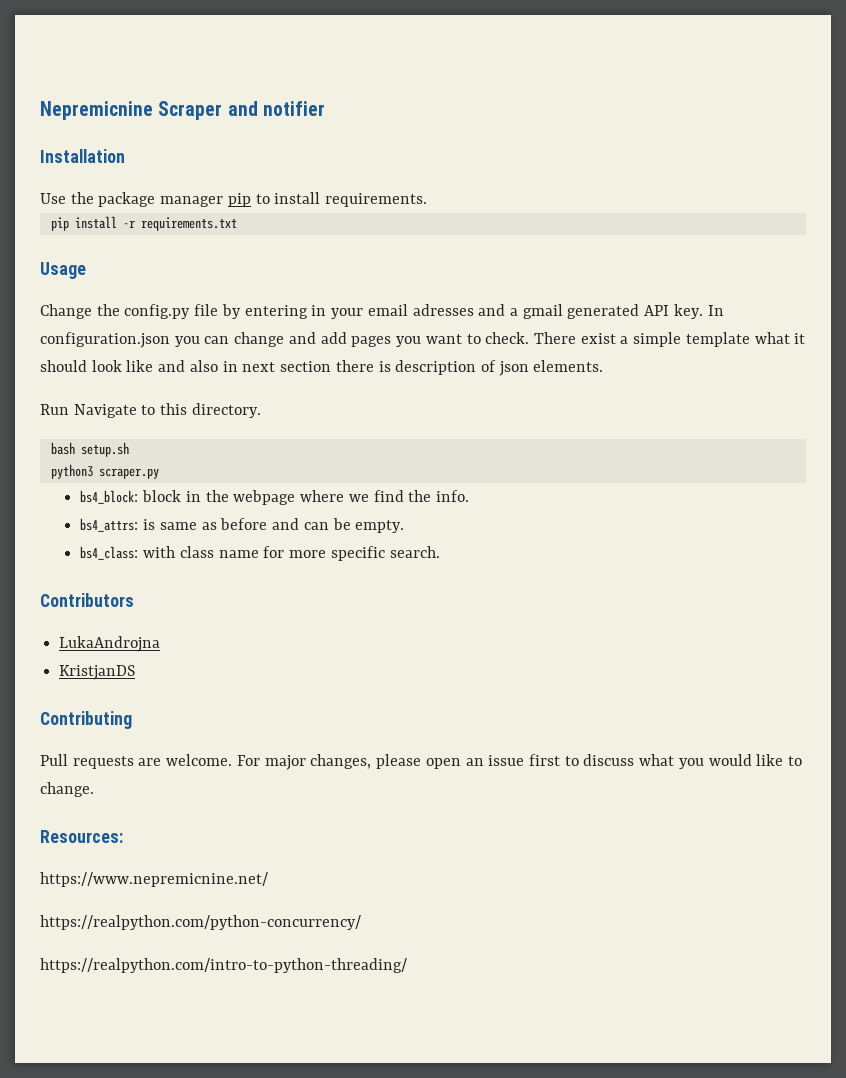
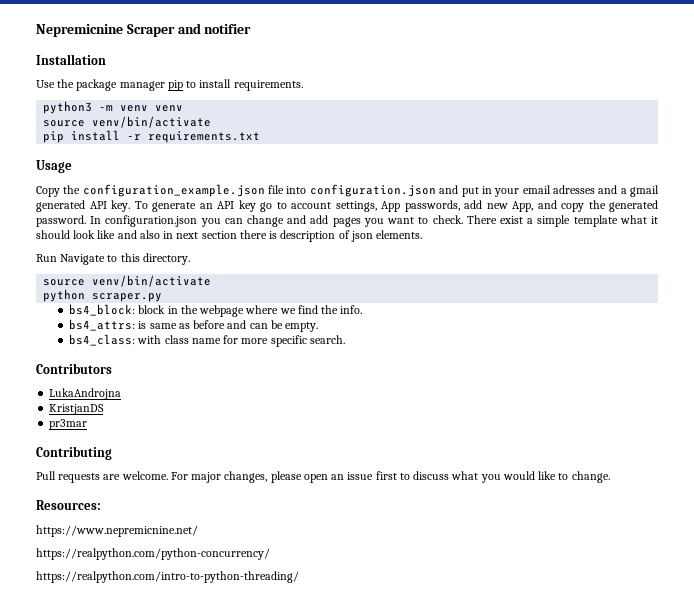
(428, 200) none -> [43,101,184,114] [43,116,212,128] // python3 -m venv venv // source venv/bin/activate
[40,304,308,319] Change the config.py file by entering -> [36,184,479,197] Copy the configuration_example.json file into configuration.json and put
(703, 311) none -> [134,200,658,212] [36,215,86,227] To generate an API key go to account settings, App passwords, add new App, and copy the generated password.
[50,442,129,457] [50,464,93,479] bash setup.sh // python3 -> [43,275,212,287] [43,289,86,302] source venv/bin/activate // python
(136, 672) none -> [49,419,88,430] // pr3mar

